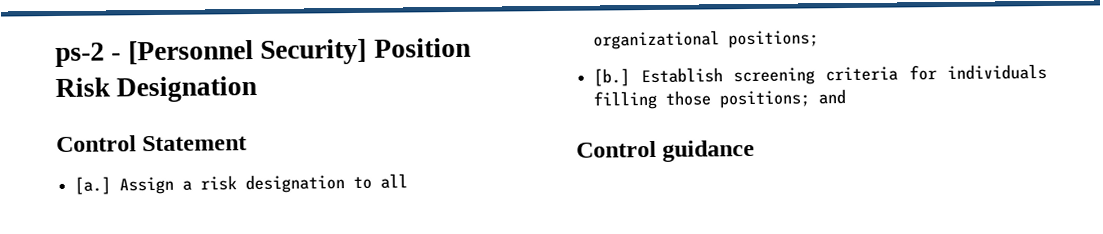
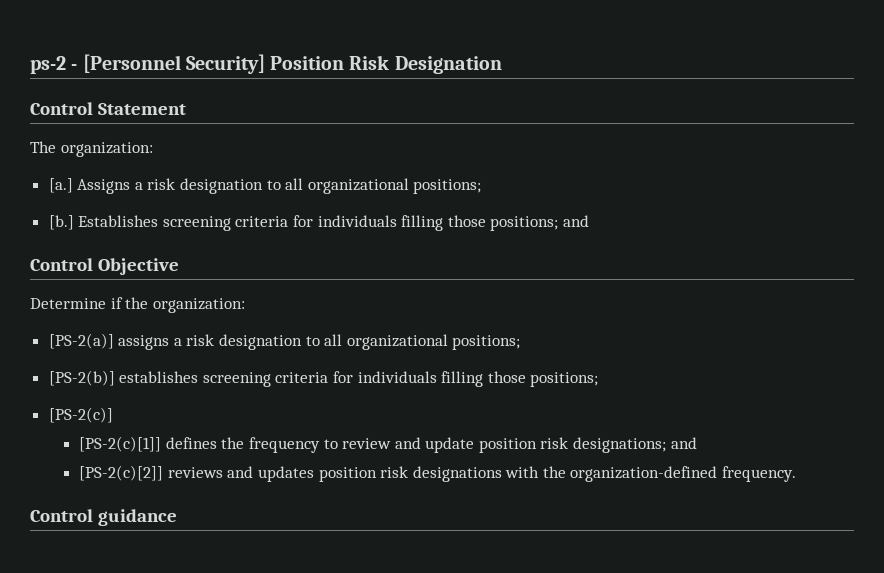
(248, 143) none -> [30,141,153,157] // The organization:
[119,176,175,195] Assign -> [77,179,131,194] Assigns
[640,67,723,84] Establish -> [78,215,159,227] Establishes
(847, 97) none -> [30,258,179,275] [30,297,245,313] [48,333,521,350] [48,370,599,387] [48,407,113,423] [79,436,697,453] [79,465,797,482] // Control Objective // Determine if the organization: // [PS-2(a)] assigns a risk designation to all organizational positions; // [PS-2(b)] establishes screening criteria for individuals filling those positions; // [PS-2(c)] // [PS-2(c)[1]] defines the frequency to review and update position risk designations; and // [PS-2(c)[2]] reviews and updates position risk designations with the organization-defined frequency.

